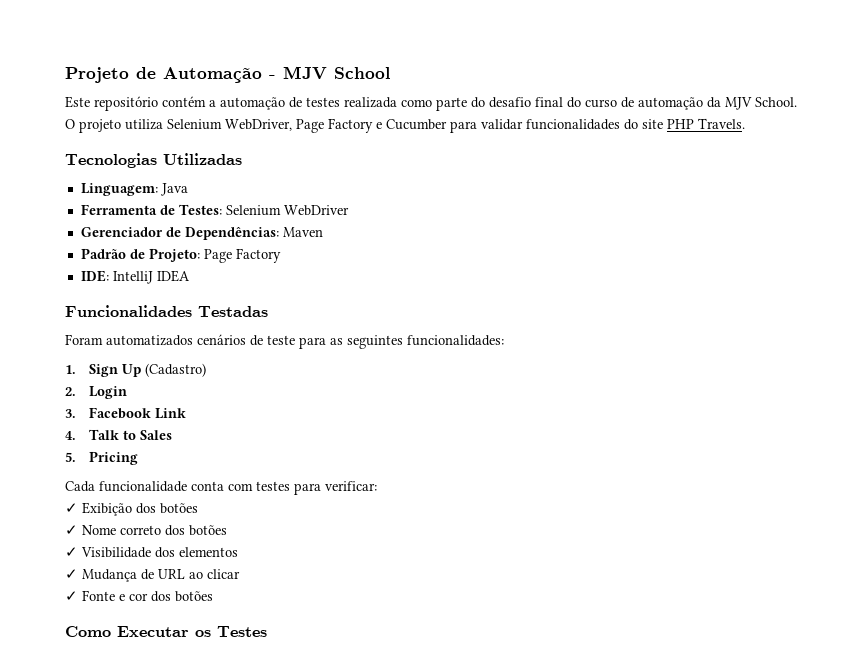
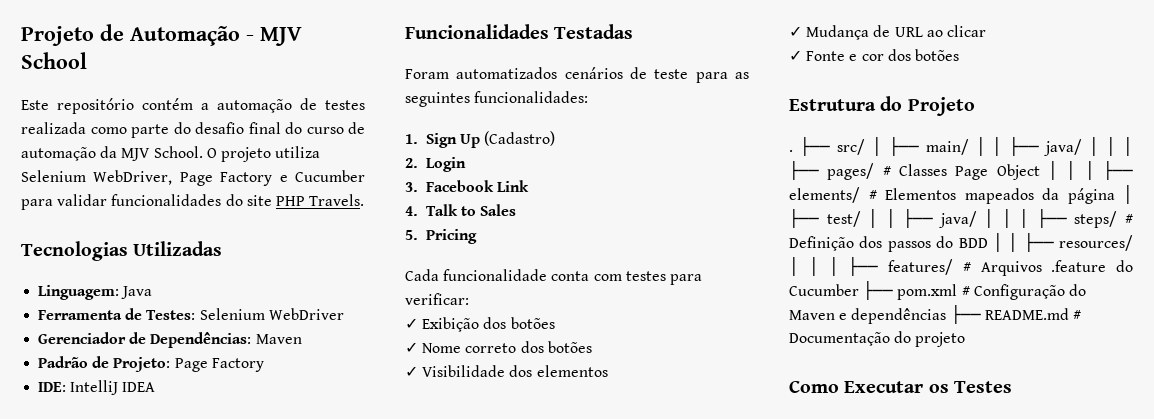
(213, 596) none -> [789,96,975,116] [789,136,1133,156] [789,160,1133,180] [789,184,1133,204] [789,208,1133,228] [789,232,1133,252] [789,256,1133,276] [789,280,1086,300] [789,304,1081,324] [789,331,966,347] // Estrutura do Projeto // . ├── src/ │ ├── main/ │ │ ├── java/ │ │ │ ├── pages/ # Classes Page Object │ │ │ ├── elements/ # Elementos mapeados da página │ ├── test/ │ │ ├── java/ │ │ │ ├── steps/ # Definição dos passos do BDD │ │ ├── resources/ │ │ │ ├── features/ # Arquivos .feature do Cucumber ├── pom.xml # Configuração do Maven e dependências ├── README.md # Documentação do projeto

